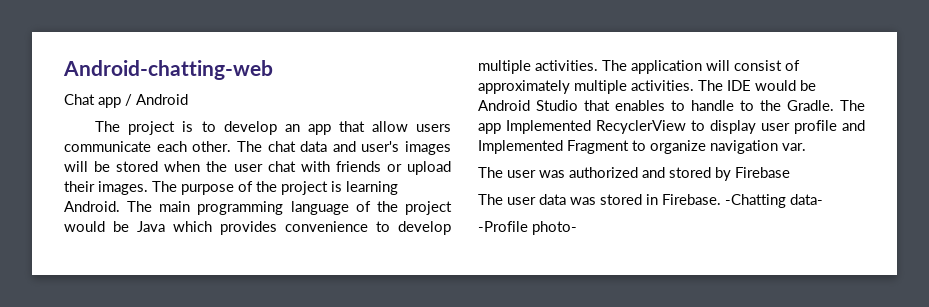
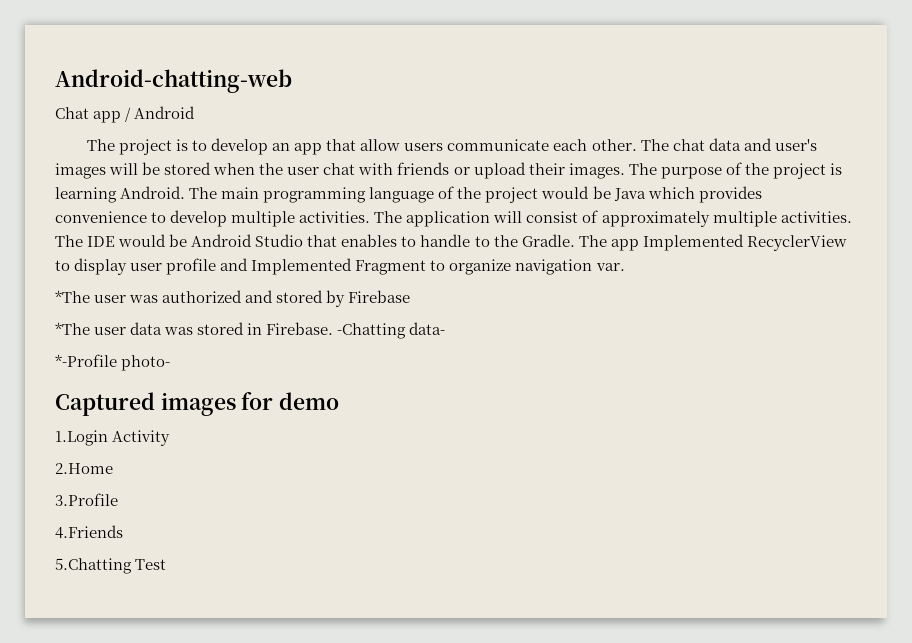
[478,167,503,178] The -> [55,290,90,303] *The
[478,194,503,205] The -> [55,322,90,335] *The
[478,221,528,232] -Profile -> [55,354,117,367] *-Profile
(577, 228) none -> [55,392,340,416] [55,430,171,446] [55,463,113,474] [55,493,118,506] [55,525,123,539] [55,558,167,574] // Captured images for demo // 1.Login Activity // 2.Home // 3.Profile // 4.Friends // 5.Chatting Test

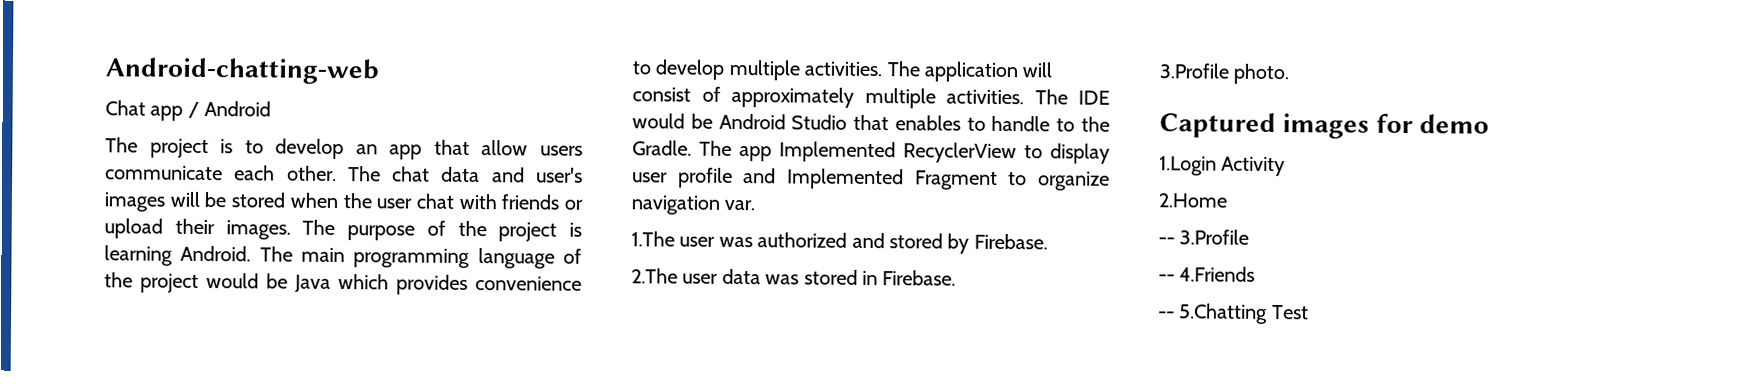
[55,290,90,303] *The -> [631,231,675,247] 1.The
[348,290,411,303] [55,322,90,335] Firebase // *The -> [973,233,1048,250] [631,268,678,284] Firebase. // 2.The
[337,322,446,339] [55,354,171,371] -Chatting data- // *-Profile photo- -> [1159,63,1290,85] // 3.Profile photo.
(113, 468) none -> [1158,237,1175,245] --
(118, 499) none -> [1158,274,1175,282] --
(123, 532) none -> [1158,311,1175,319] --

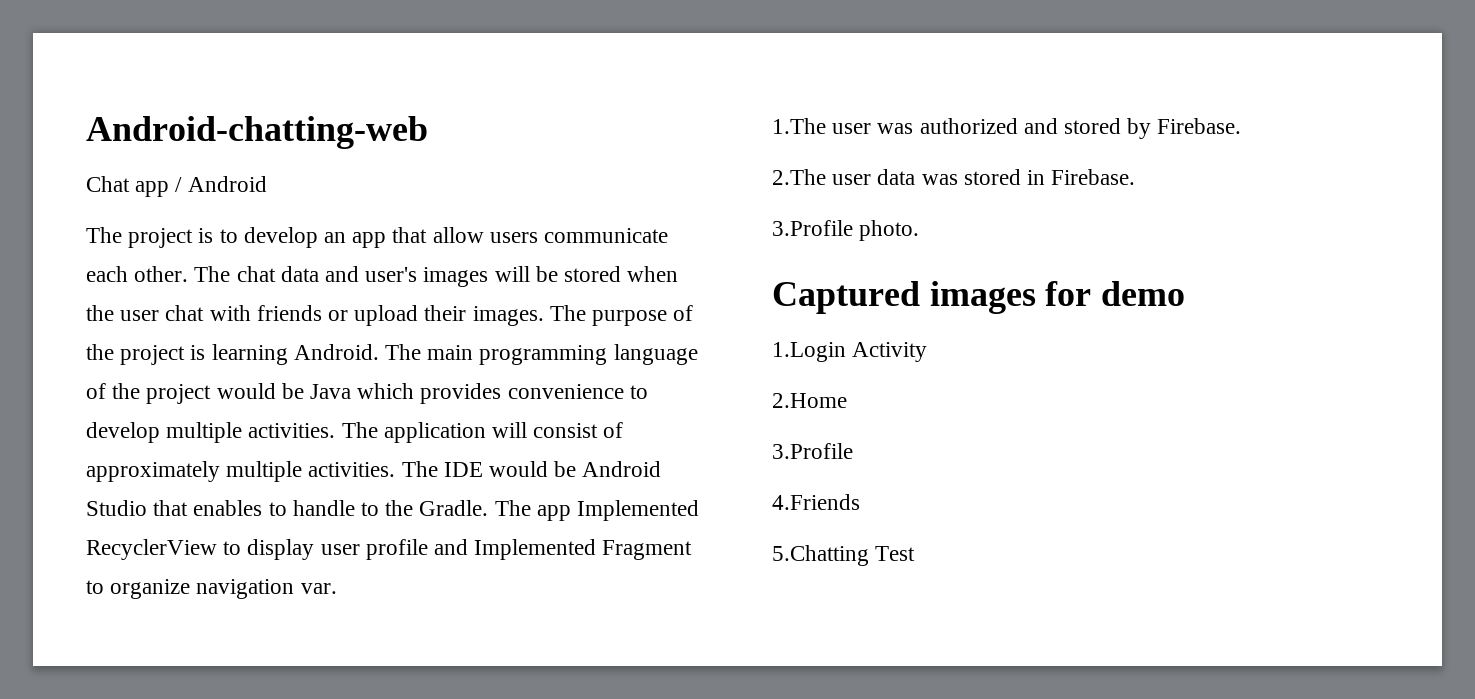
[1158,237,1175,245] -- -> (847, 400) none
[1158,274,1175,282] -- -> (853, 451) none
[1158,311,1175,319] -- -> (860, 502) none

